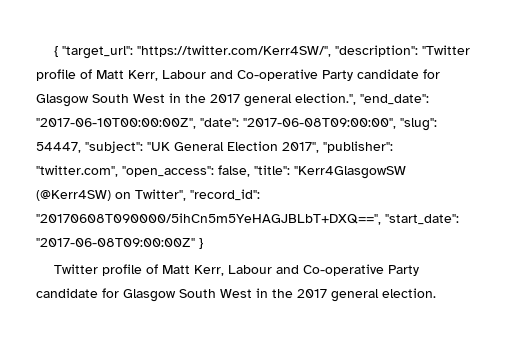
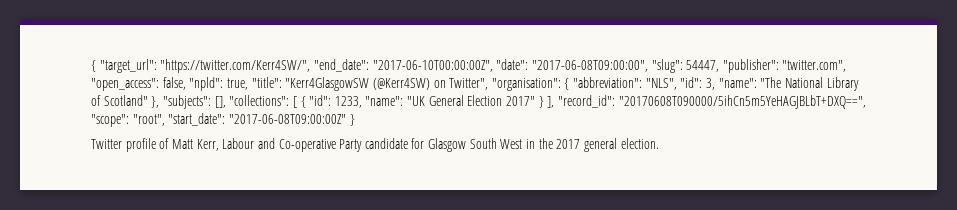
[335,45,471,57] [36,69,440,81] [36,93,356,107] "description": "Twitter profile of Matt Kerr, Labour and Co-operative Party candidate for Glasgow South West in the 2017 general election.", -> (311, 66) none
[85,141,319,153] "subject": "UK General Election 2017", -> (720, 66) none
(250, 171) none -> [189,77,248,91] "npld": true,
[190,189,260,201] [36,213,381,225] "record_id": "20170608T090000/5ihCn5m5YeHAGJBLbT+DXQ==", -> [491,77,859,91] [91,95,866,109] [91,114,165,127] "organisation": { "abbreviation": "NLS", "id": 3, "name": "The National Library of Scotland" }, "subjects": [], "collections": [ { "id": 1233, "name": "UK General Election 2017" } ], "record_id": "20170608T090000/5ihCn5m5YeHAGJBLbT+DXQ==", "scope": "root",

